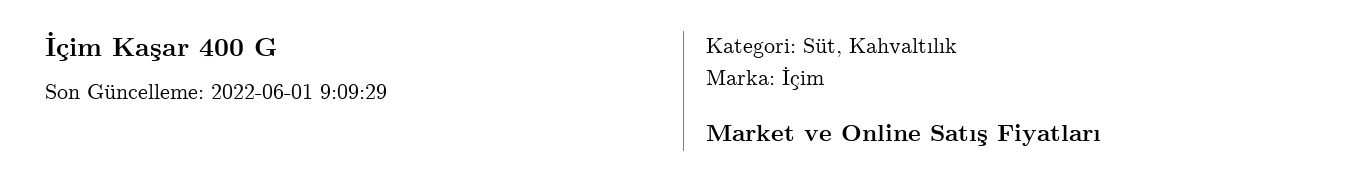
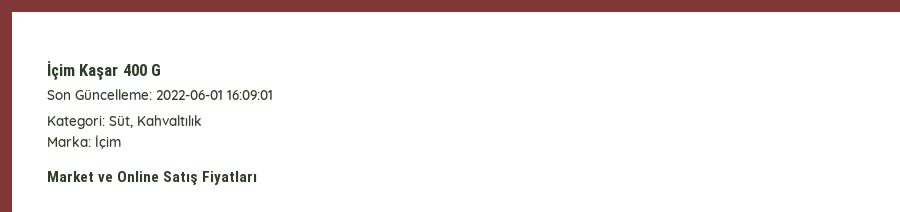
[320,84,387,99] 9:09:29 -> [227,90,273,100] 16:09:01

